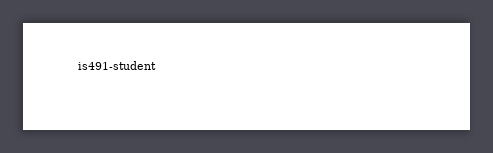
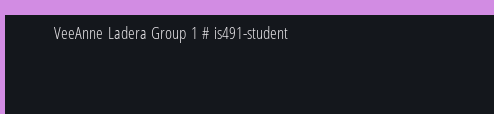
(78, 65) none -> [54,26,210,43] VeeAnne Ladera Group 1 #

